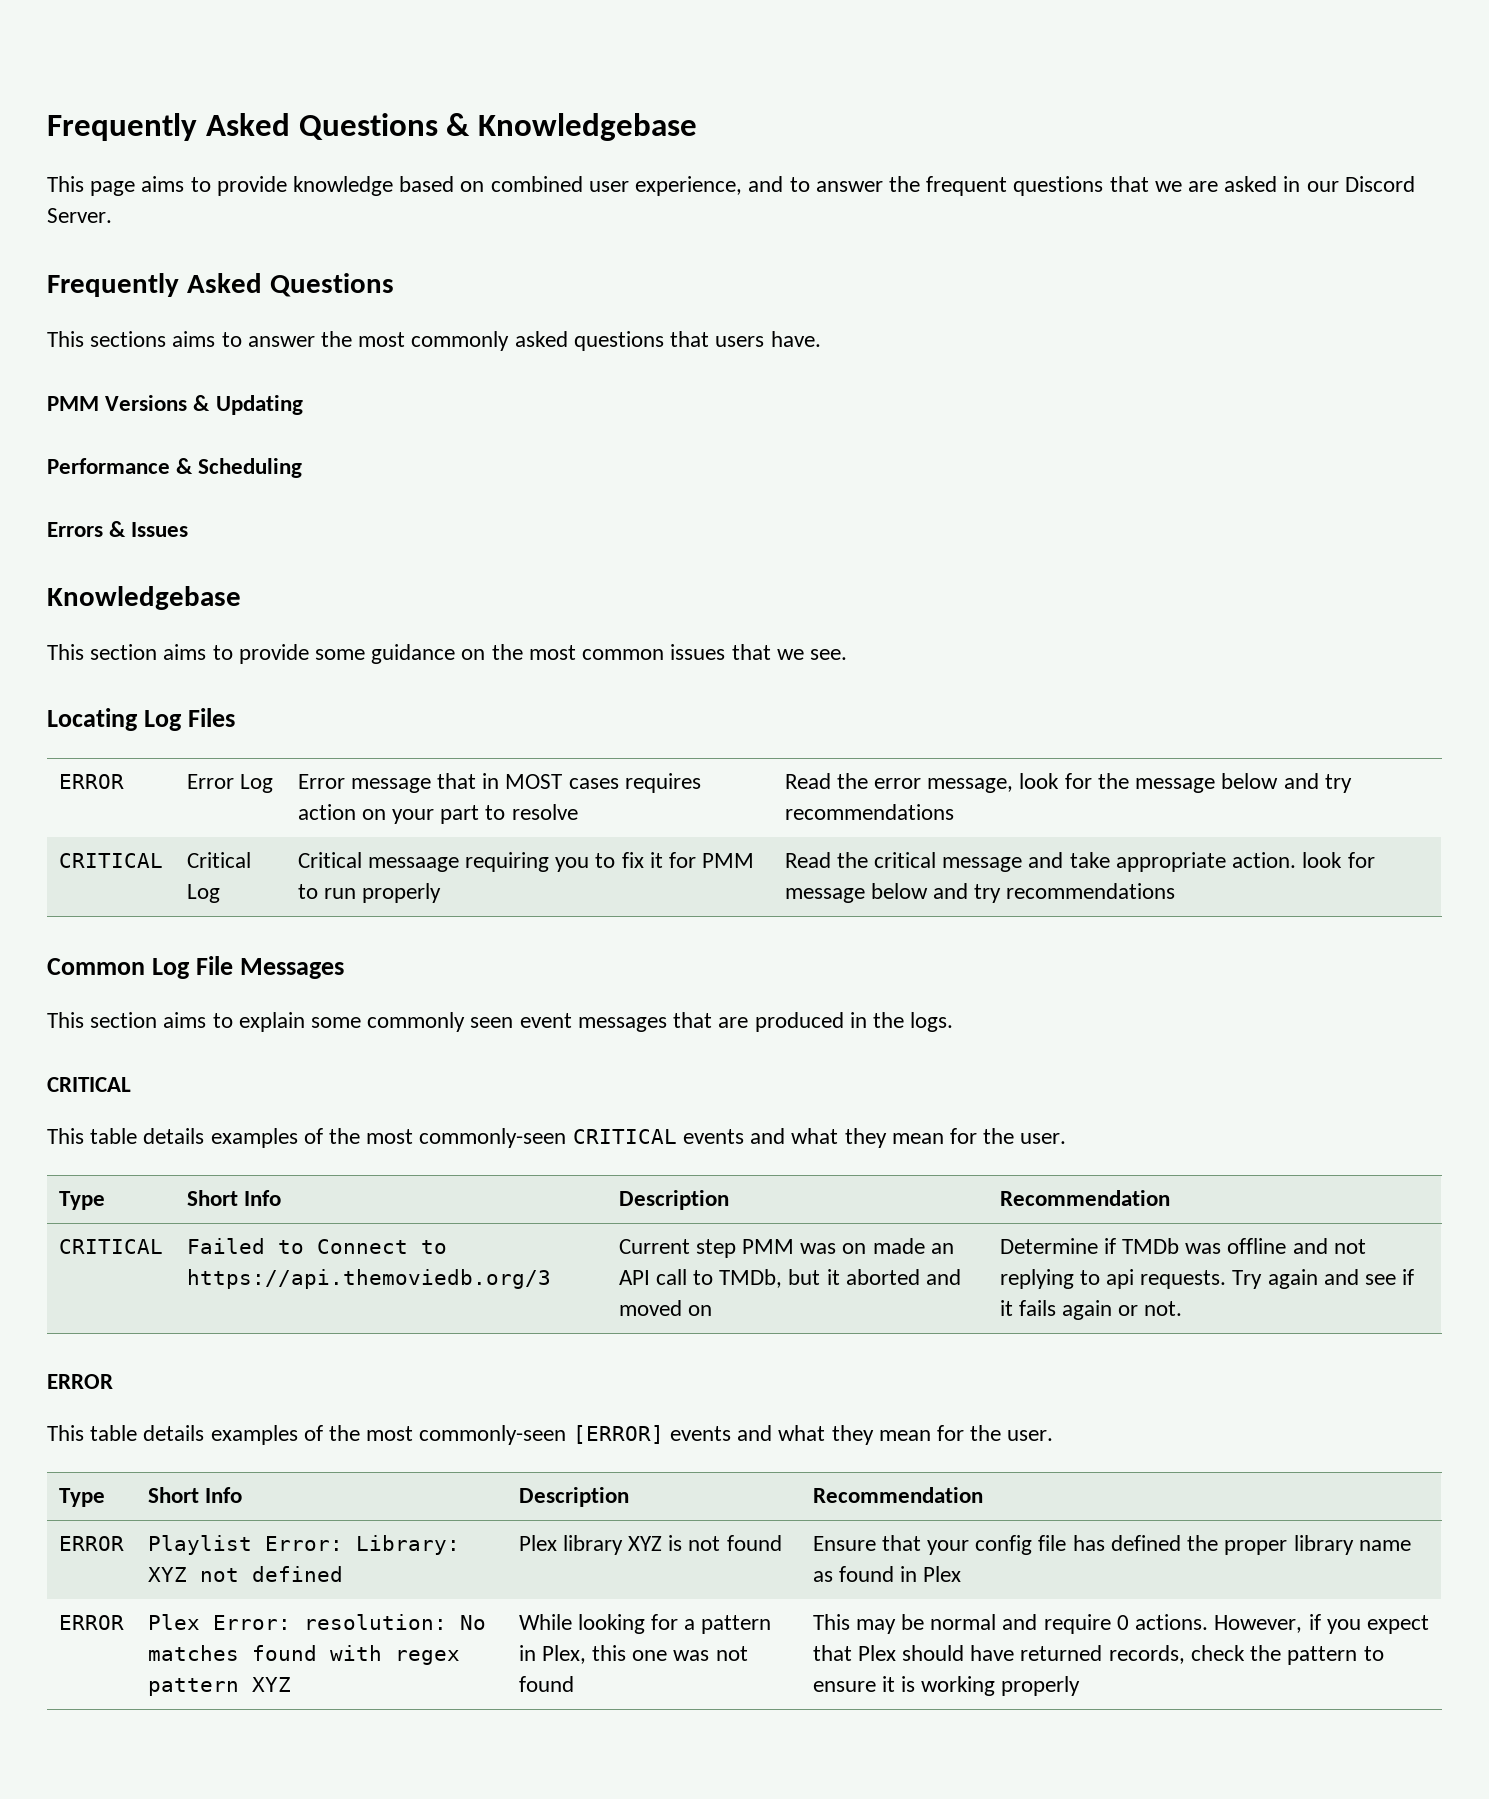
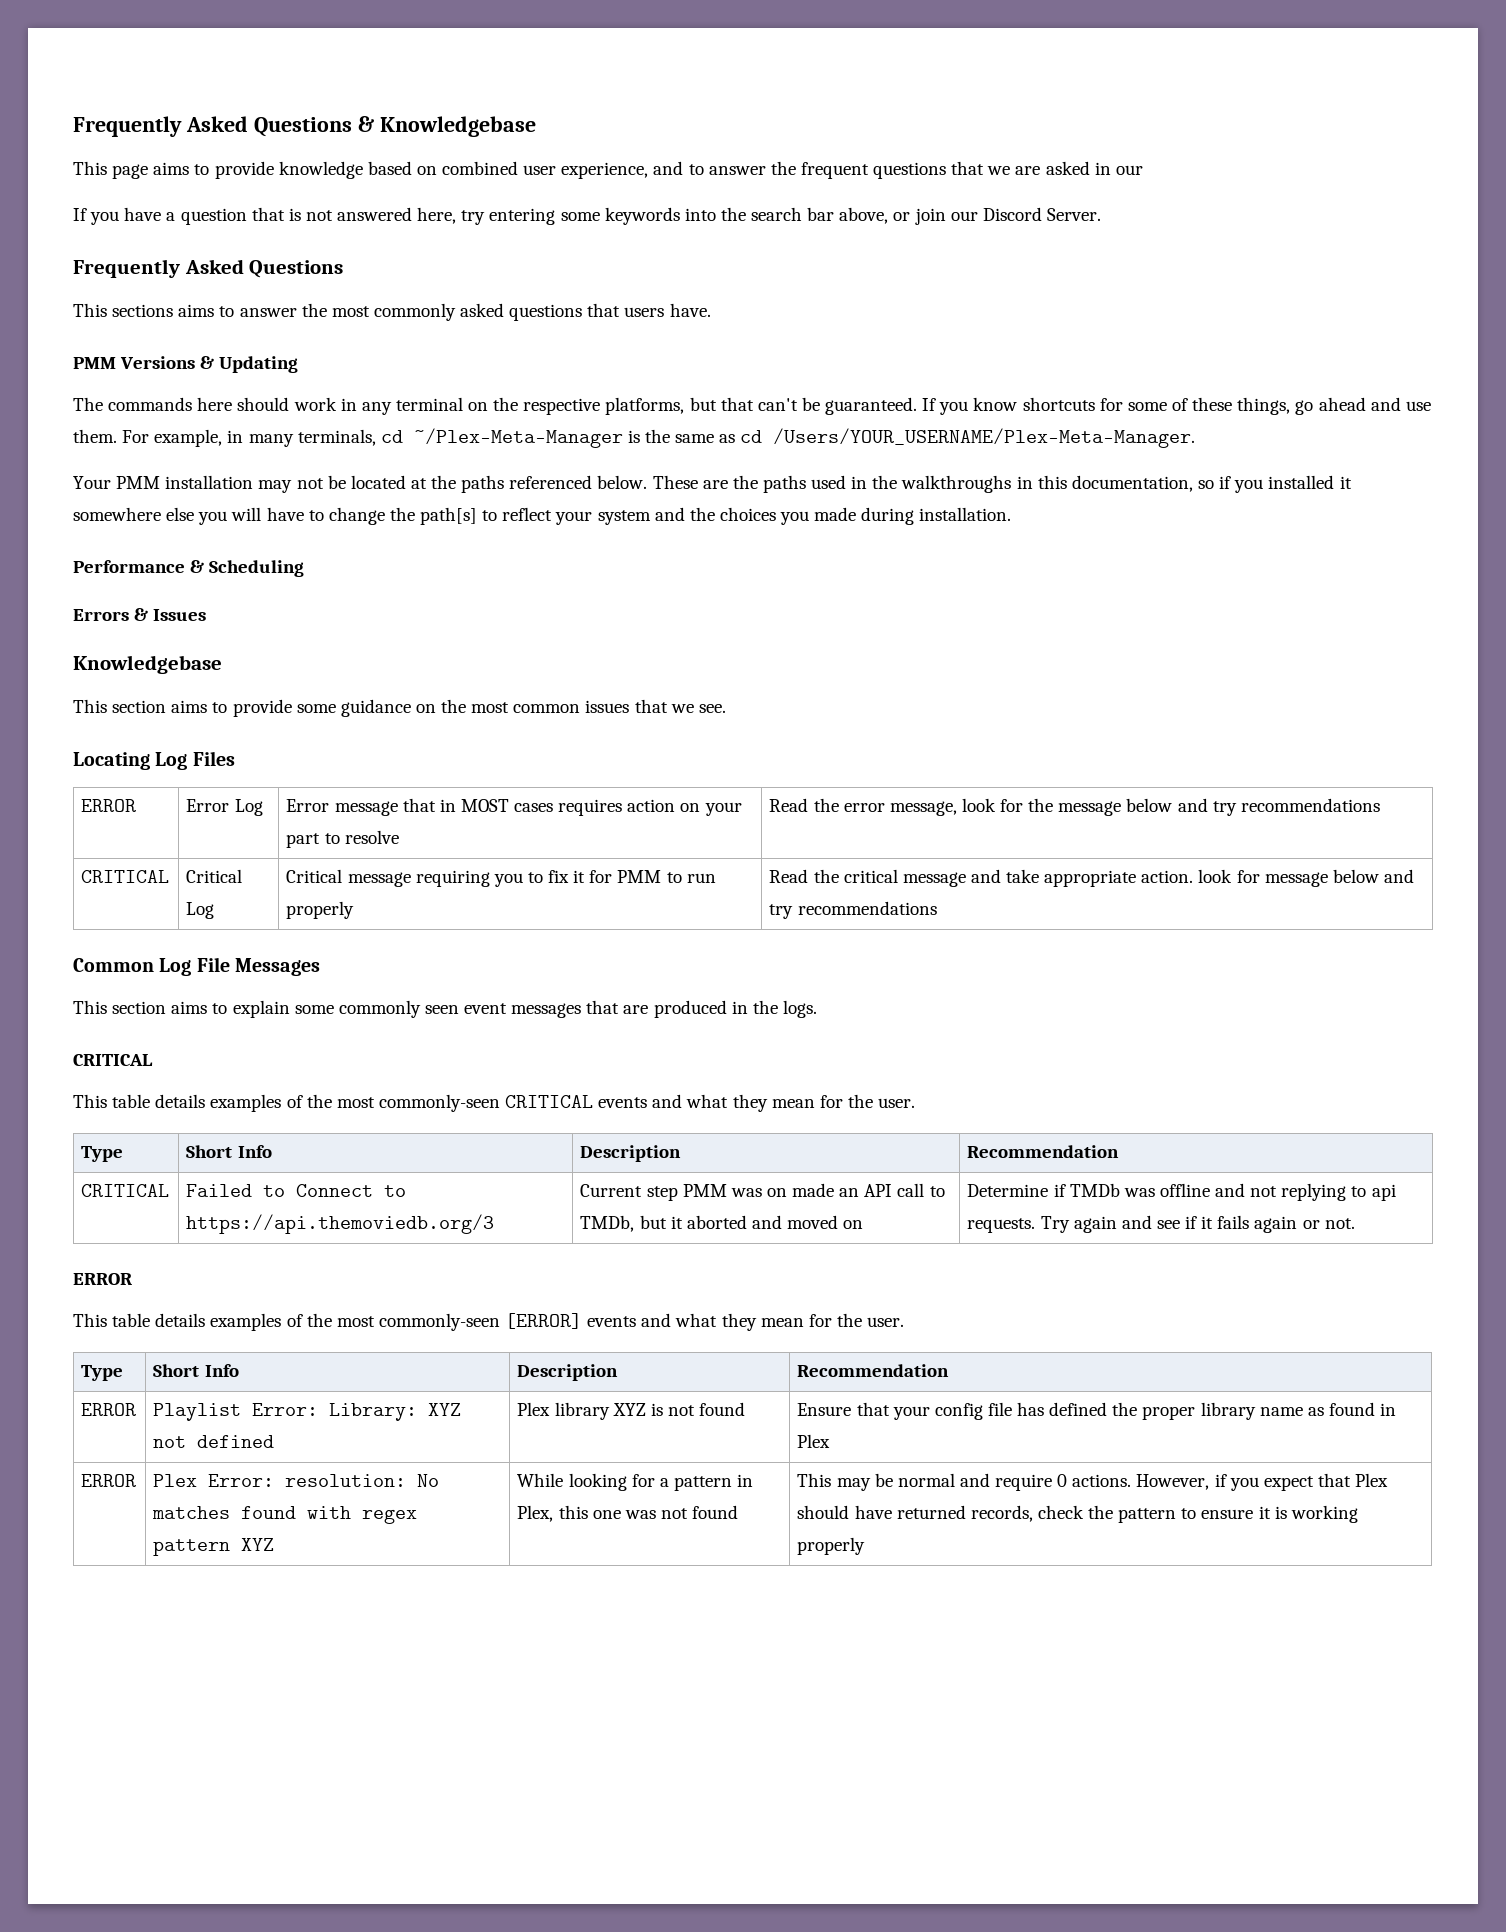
(1339, 186) none -> [73,207,978,225] // If you have a question that is not answered here, try entering some keywords into the search bar above, or join our
(303, 405) none -> [73,397,1431,415] [73,428,1196,448] [73,475,1352,493] [73,507,1012,525] // The commands here should work in any terminal on the respective platforms, but that can't be guaranteed. If you know shortcuts for some of these things, go ahead and use them. For example, in many terminals, cd ~/Plex-Meta-Manager is the same as cd /Users/YOUR_USERNAME/Plex-Meta-Manager. // Your PMM installation may not be located at the paths referenced below. These are the paths used in the walkthroughs in this documentation, so if you installed it somewhere else you will have to change the path[s] to reflect your system and the choices you made during installation.
[367,857,459,872] messaage -> [347,872,411,887] message

